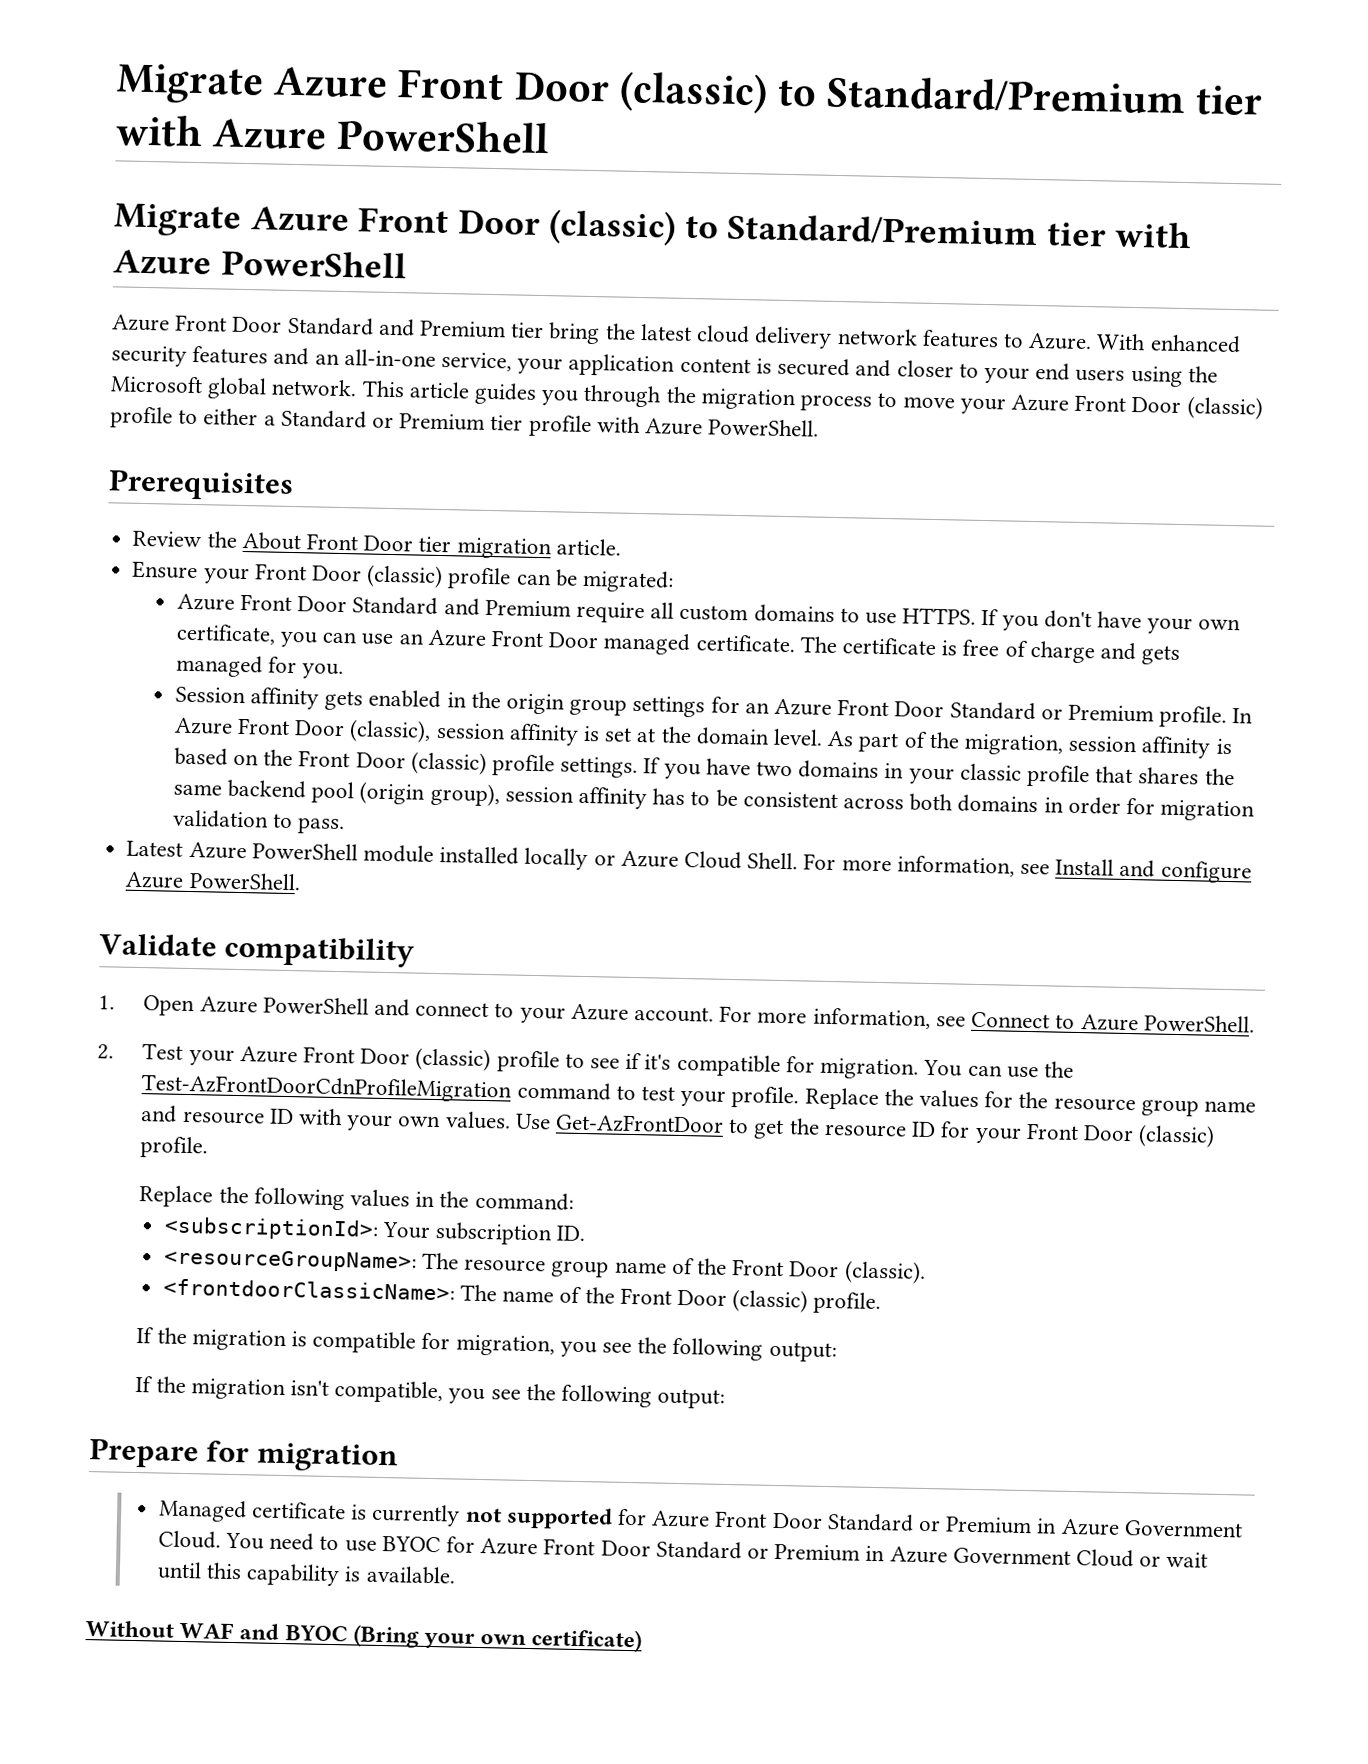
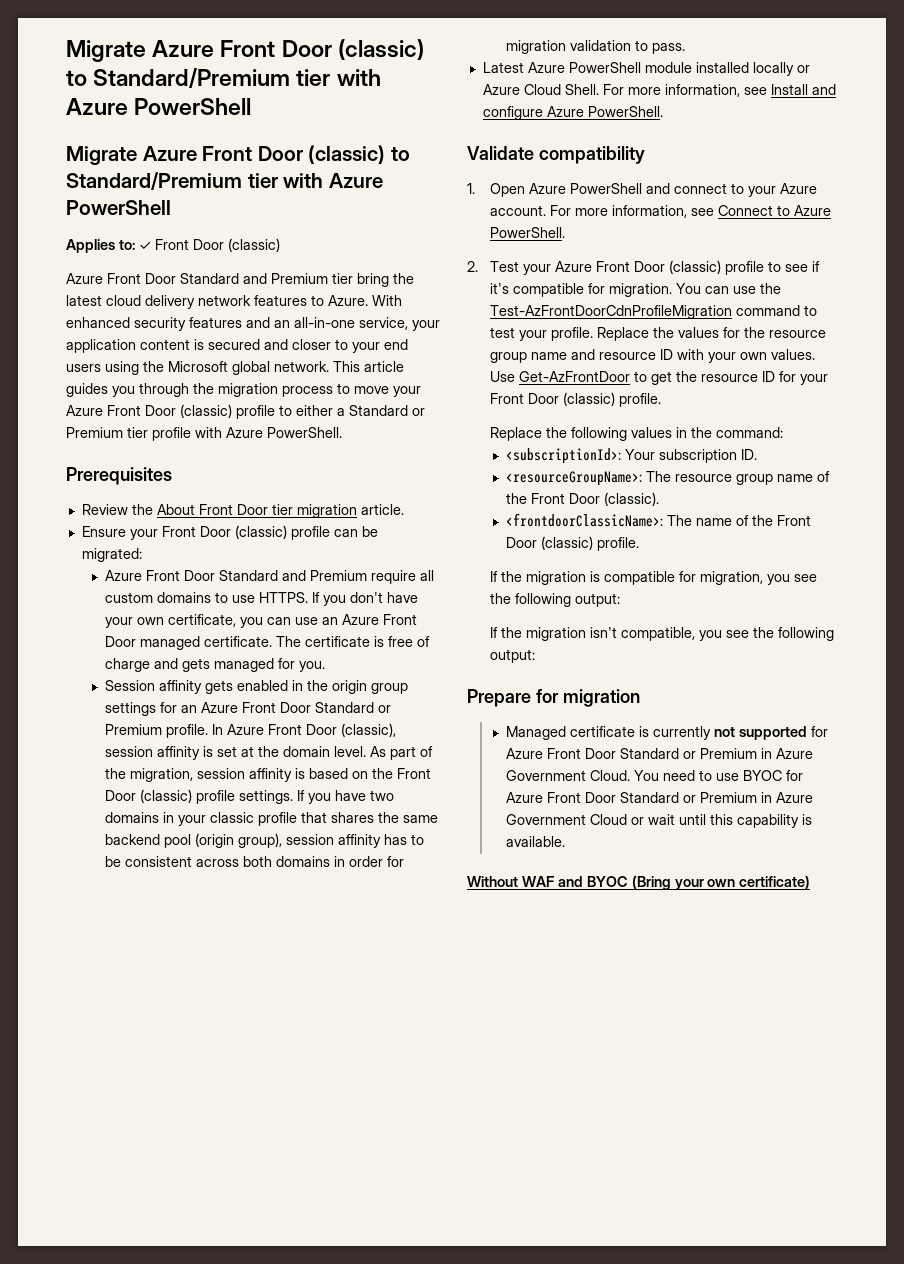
(407, 264) none -> [66,238,280,253] // Applies to: ✓ Front Door (classic)

